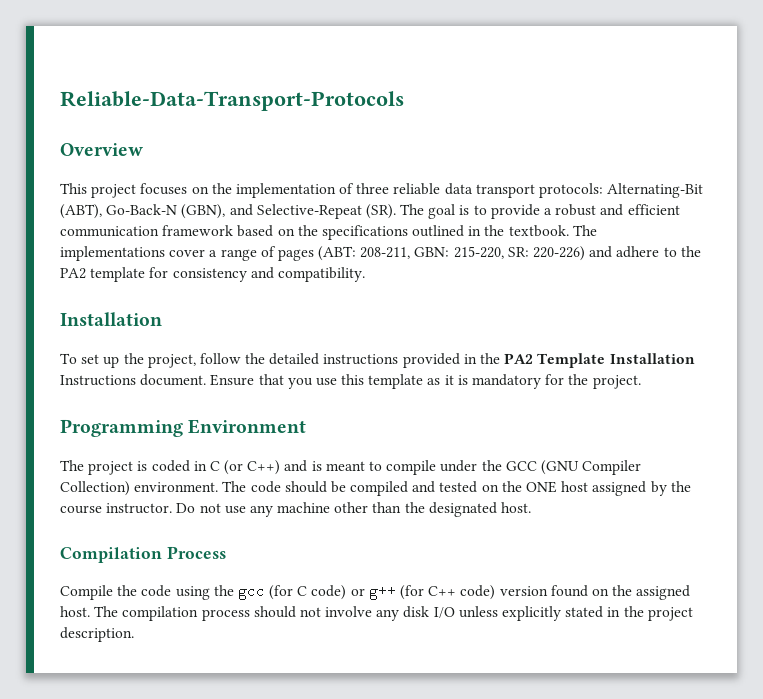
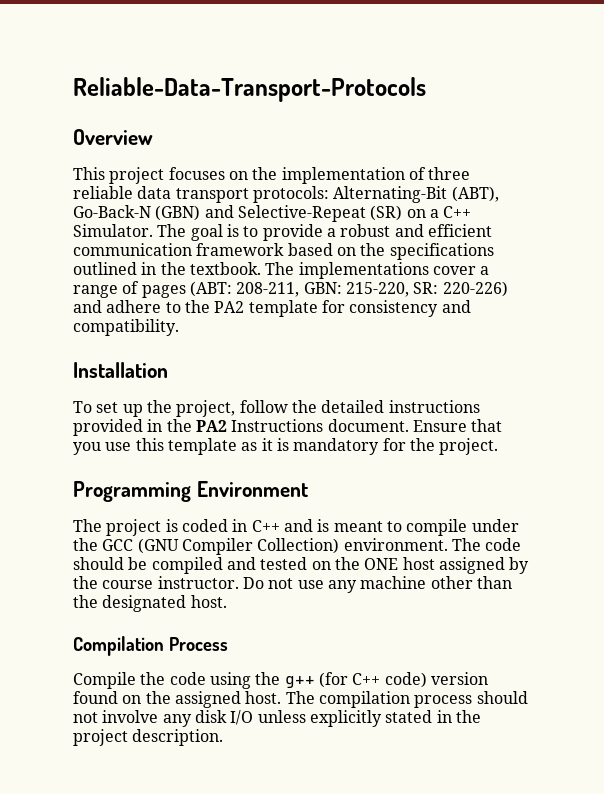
[181,204,226,219] (GBN), -> [155,205,201,221] (GBN)
[365,204,396,219] (SR). -> [370,205,472,221] [73,224,153,237] (SR) on a C++ Simulator.
[537,353,695,368] Template Installation -> (227, 426) none
[209,460,281,475] C (or C++) -> [251,520,280,532] C++
[237,584,365,600] gcc (for C code) or -> (281, 678) none

